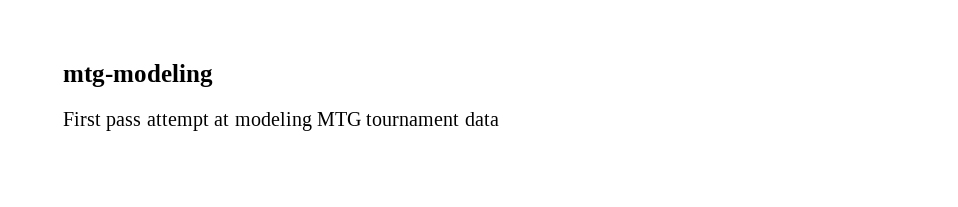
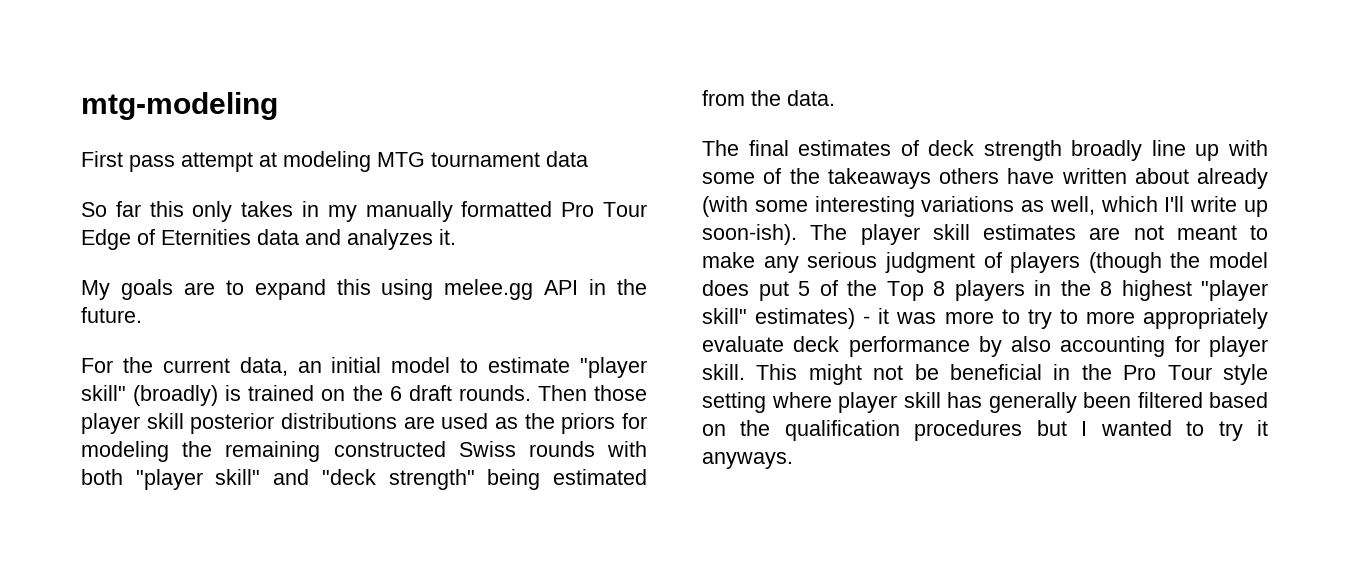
(499, 119) none -> [81,201,647,222] [81,229,456,250] [81,279,647,300] [81,307,142,323] [81,357,648,378] [81,385,648,406] [81,413,648,434] [81,441,647,462] [81,469,647,490] [702,90,835,106] [702,140,1268,161] [702,168,1268,189] [702,196,1268,217] [702,224,1268,245] [702,252,1268,273] [702,280,1268,301] [702,308,1268,329] [702,336,1268,357] [702,364,1268,385] [702,392,1268,413] [702,420,1268,441] [702,452,793,469] // So far this only takes in my manually formatted Pro Tour Edge of Eternities data and analyzes it. // My goals are to expand this using melee.gg API in the future. // For the current data, an initial model to estimate "player skill" (broadly) is trained on the 6 draft rounds. Then those player skill posterior distributions are used as the priors for modeling the remaining constructed Swiss rounds with both "player skill" and "deck strength" being estimated from the data. // The final estimates of deck strength broadly line up with some of the takeaways others have written about already (with some interesting variations as well, which I'll write up soon-ish). The player skill estimates are not meant to make any serious judgment of players (though the model does put 5 of the Top 8 players in the 8 highest "player skill" estimates) - it was more to try to more appropriately evaluate deck performance by also accounting for player skill. This might not be beneficial in the Pro Tour style setting where player skill has generally been filtered based on the qualification procedures but I wanted to try it anyways.

